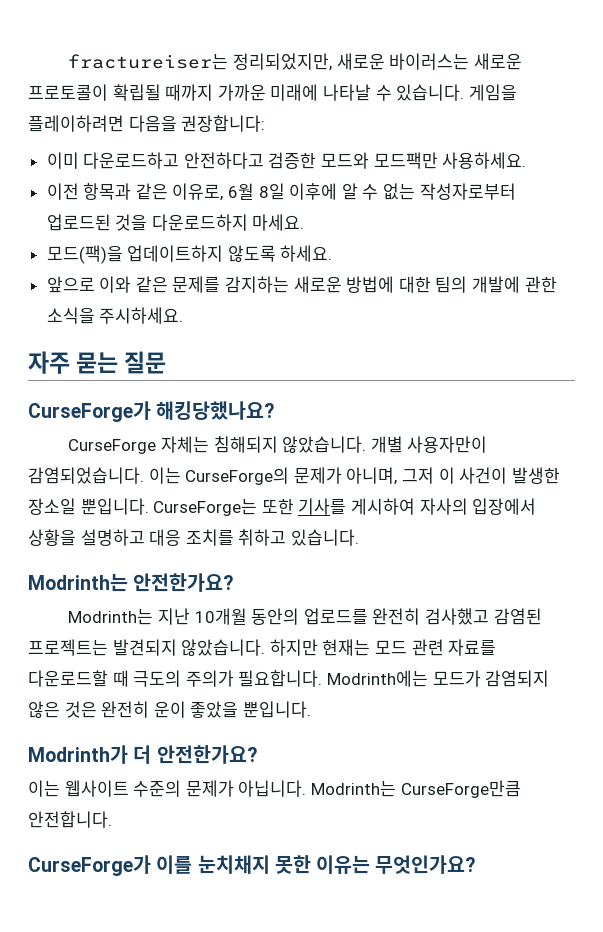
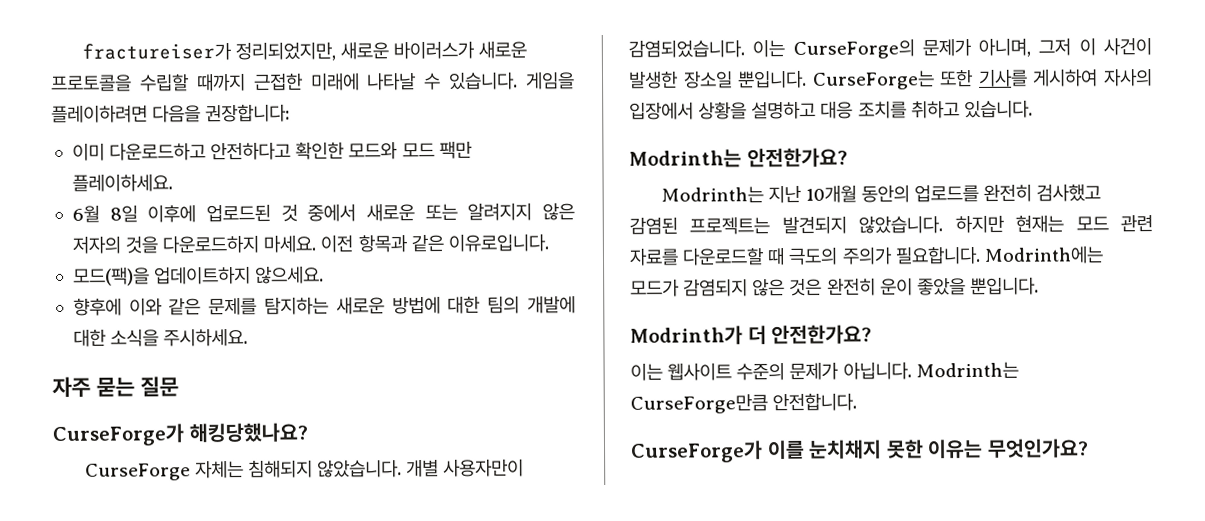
[68,53,229,70] fractureiser는 -> [81,43,232,61] fractureiser가
[389,53,522,70] [28,84,266,101] 바이러스는 새로운 프로토콜이 확립될 때까지 가까운 -> [392,41,528,60] [50,73,304,92] 바이러스가 새로운 프로토콜을 수립할 때까지 근접한
[268,152,527,169] [46,183,516,201] [46,214,305,231] 검증한 모드와 모드팩만 사용하세요. // 이전 항목과 같은 이유로, 6월 8일 이후에 알 수 없는 작성자로부터 업로드된 것을 다운로드하지 마세요. -> [295,141,473,160] [71,174,173,192] [71,203,576,223] [71,234,549,254] 확인한 모드와 모드 팩만 플레이하세요. // 6월 8일 이후에 업로드된 것 중에서 새로운 또는 알려지지 않은 저자의 것을 다운로드하지 마세요. 이전 항목과 같은 이유로입니다.
[227,245,333,262] [46,276,95,293] 않도록 하세요. // 앞으로 -> [255,266,325,284] [72,297,122,316] 않으세요. // 향후에
[225,276,290,293] 감지하는 -> [264,297,330,315] 탐지하는
[524,276,557,293] 관한 -> [72,329,107,347] 대한

